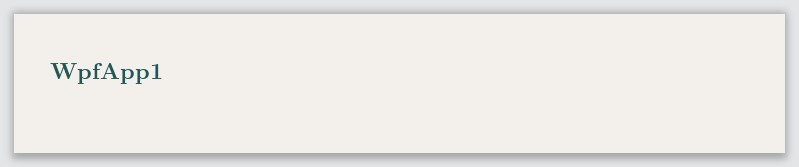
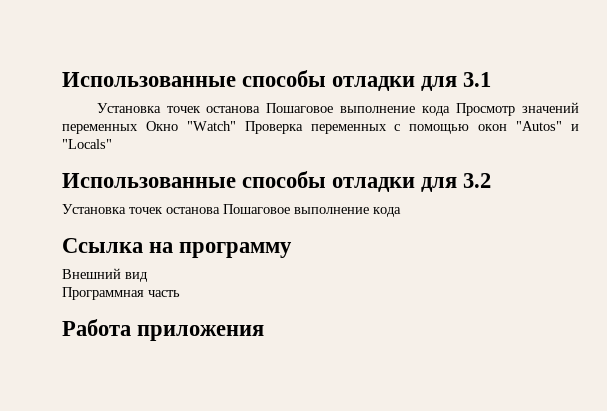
[50,63,163,84] WpfApp1 -> [62,70,492,91] [96,102,579,116] [62,121,580,134] [62,139,112,149] [62,171,492,192] [62,204,401,217] [62,238,293,258] [62,268,148,282] [62,287,180,300] [62,319,265,341] Использованные способы отладки для 3.1 // Установка точек останова Пошаговое выполнение кода Просмотр значений переменных Окно "Watch" Проверка переменных с помощью окон "Autos" и "Locals" // Использованные способы отладки для 3.2 // Установка точек останова Пошаговое выполнение кода // Ссылка на программу // Внешний вид // Программная часть // Работа приложения

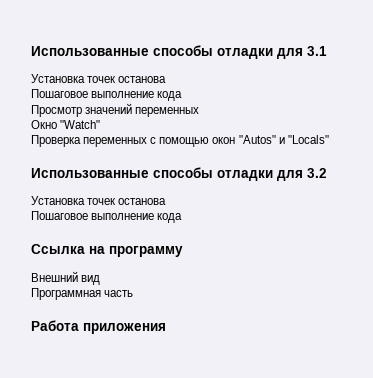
[266,103,451,116] Пошаговое выполнение кода -> [31,89,183,101] // Пошаговое выполнение кода //
(138, 129) none -> (200, 112) //
(236, 126) none -> (101, 124) //
(220, 210) none -> (167, 201) //

